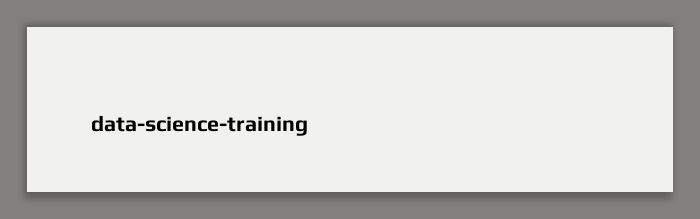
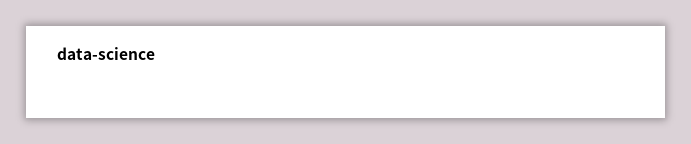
[91,115,308,136] data-science-training -> [57,47,155,60] data-science

